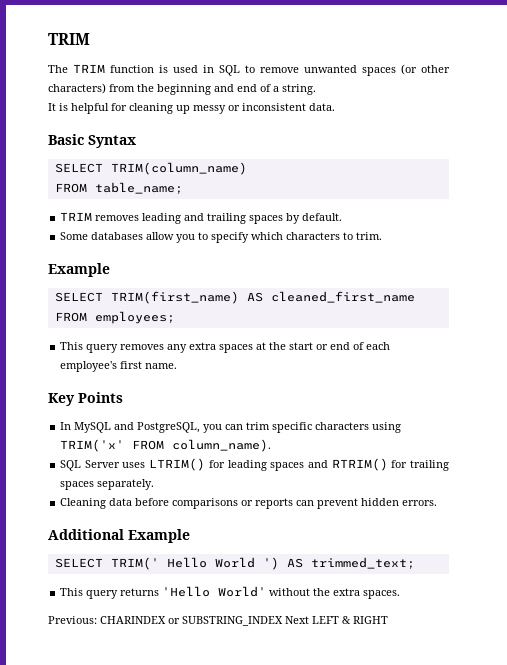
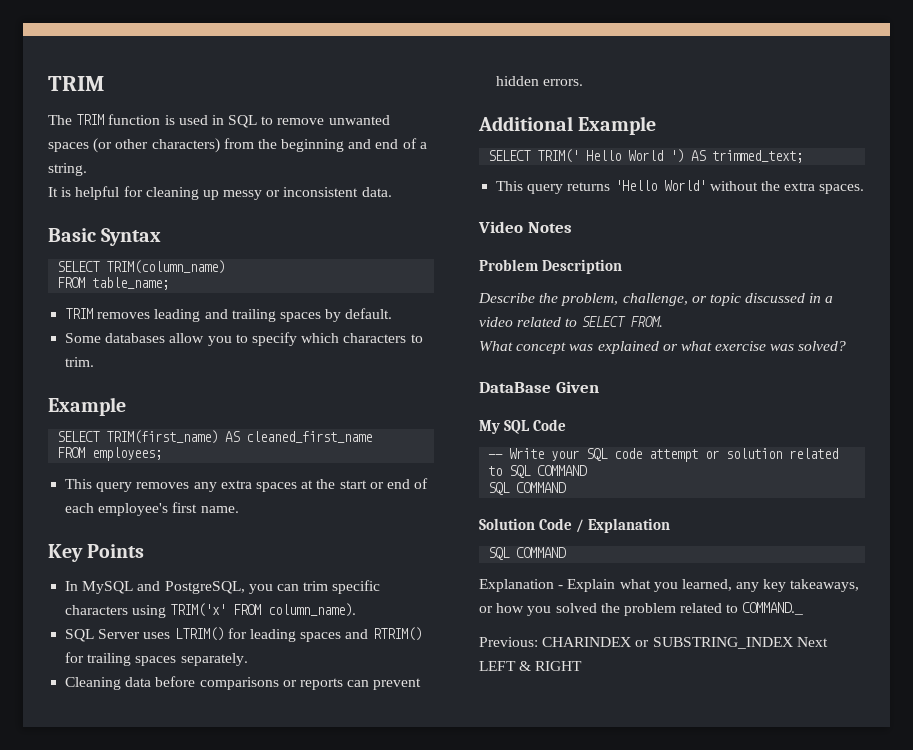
(401, 594) none -> [478,221,572,233] [479,259,623,274] [478,293,834,306] [479,316,663,327] [479,341,847,354] [479,381,599,393] [479,419,567,434] [488,448,839,462] [488,465,588,478] [488,482,567,495] [479,518,671,533] [488,547,567,560] [479,579,860,592] [479,602,804,616] // Video Notes // Problem Description // Describe the problem, challenge, or topic discussed in a video related to SELECT FROM. // What concept was explained or what exercise was solved? // DataBase Given // My SQL Code // -- Write your SQL code attempt or solution related to SQL COMMAND // SQL COMMAND // Solution Code / Explanation // SQL COMMAND // Explanation - Explain what you learned, any key takeaways, or how you solved the problem related to COMMAND._

